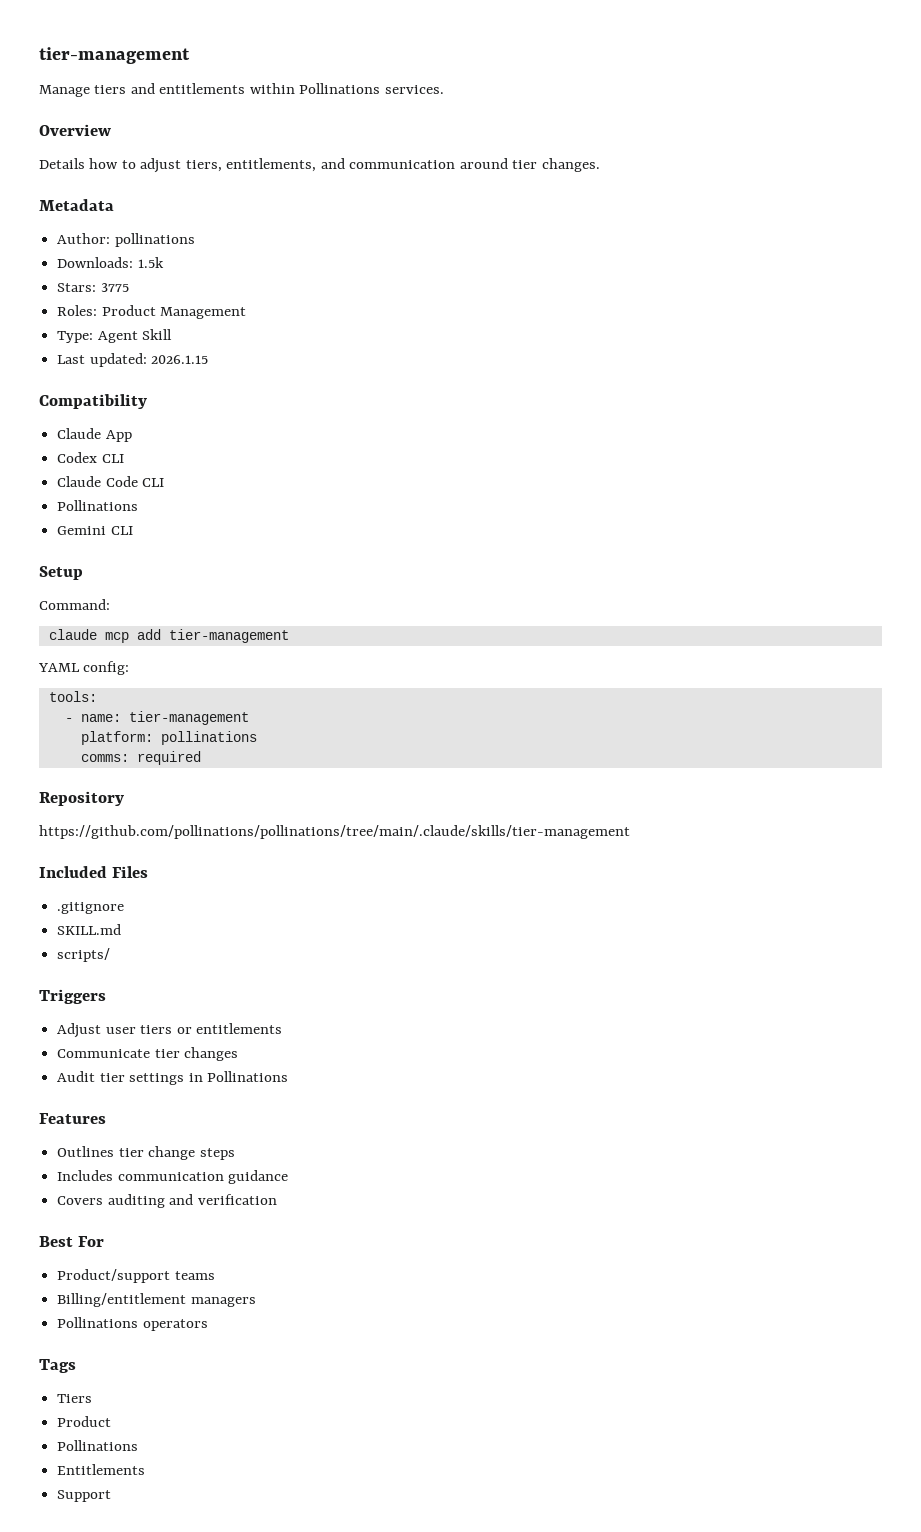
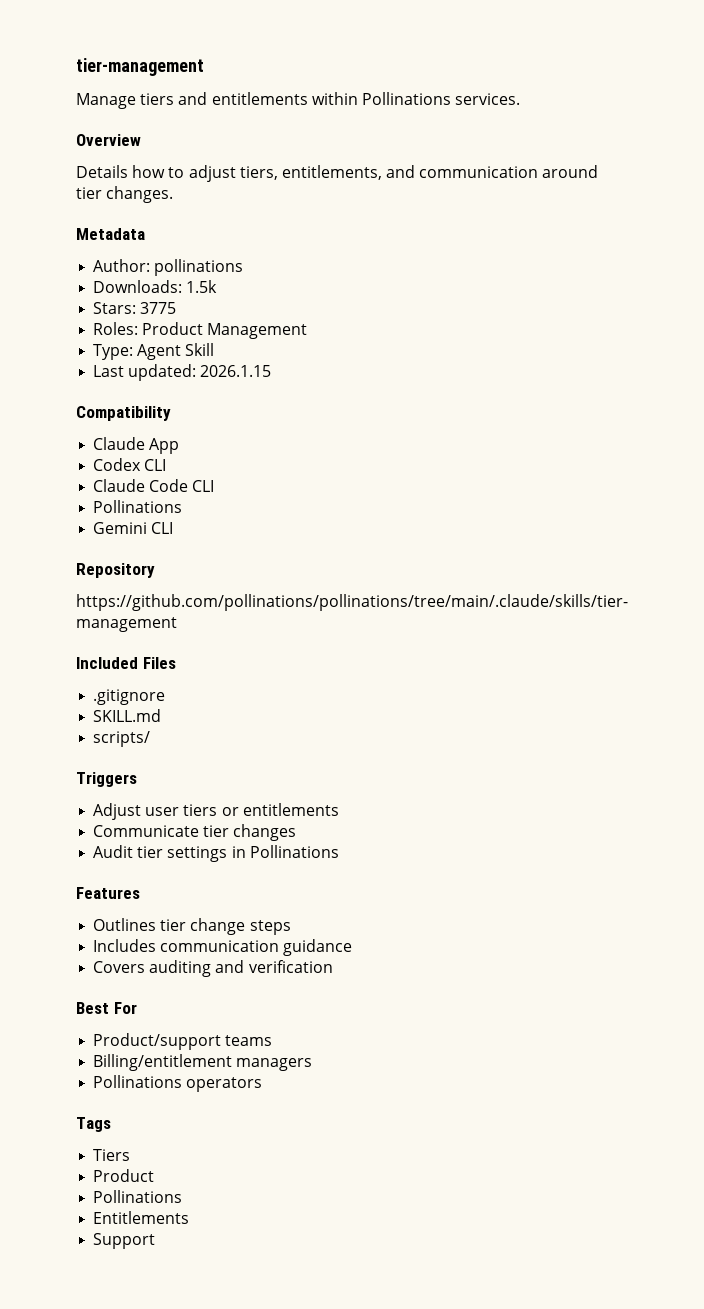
[39,566,83,580] [39,599,110,610] [48,629,289,643] [38,661,130,675] [48,691,97,702] [64,711,249,725] [80,731,257,745] [80,751,201,765] // Setup // Command: // claude mcp add tier-management // YAML config: // tools: // - name: tier-management // platform: pollinations // comms: required -> (174, 528) none

